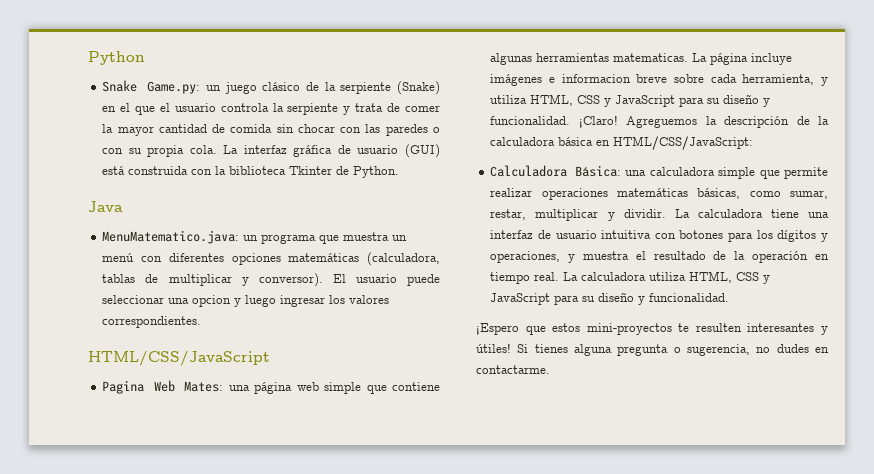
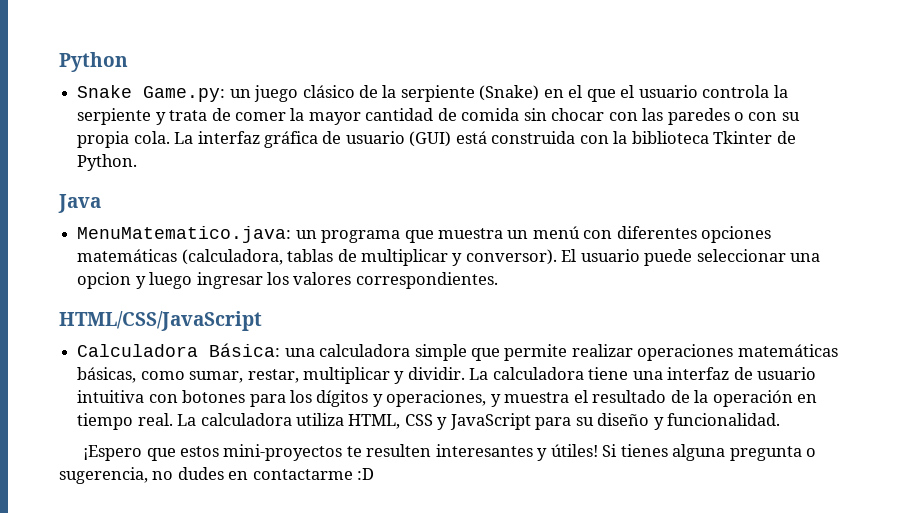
[102,380,440,394] [490,53,793,65] [490,74,828,86] [490,94,771,107] [490,115,829,128] [490,136,754,150] // Pagina Web Mates: una página web simple que contiene algunas herramientas matematicas. La página incluye imágenes e informacion breve sobre cada herramienta, y utiliza HTML, CSS y JavaScript para su diseño y funcionalidad. ¡Claro! Agreguemos la descripción de la calculadora básica en HTML/CSS/JavaScript: -> (262, 321) none
[476,365,550,374] contactarme. -> [252,468,375,480] contactarme :D

